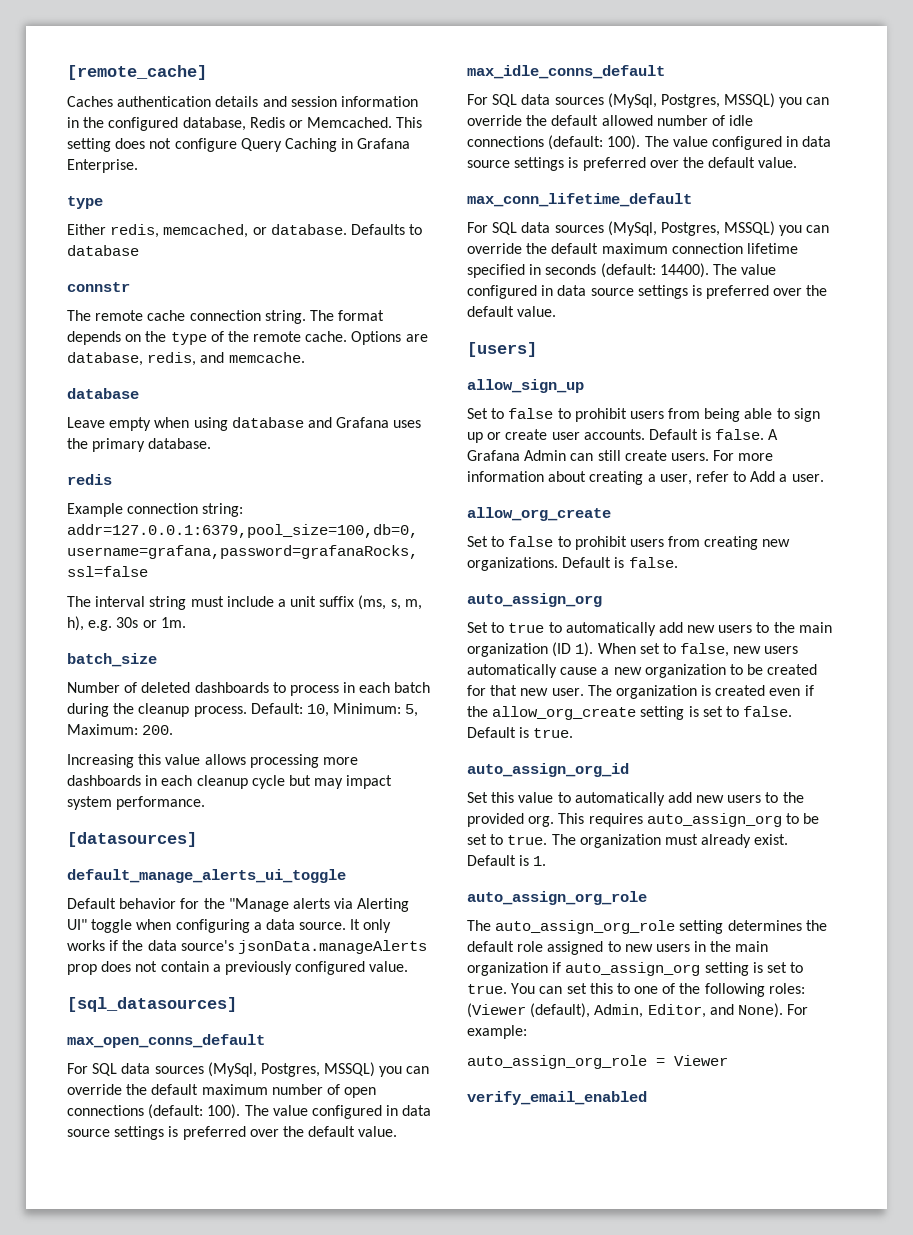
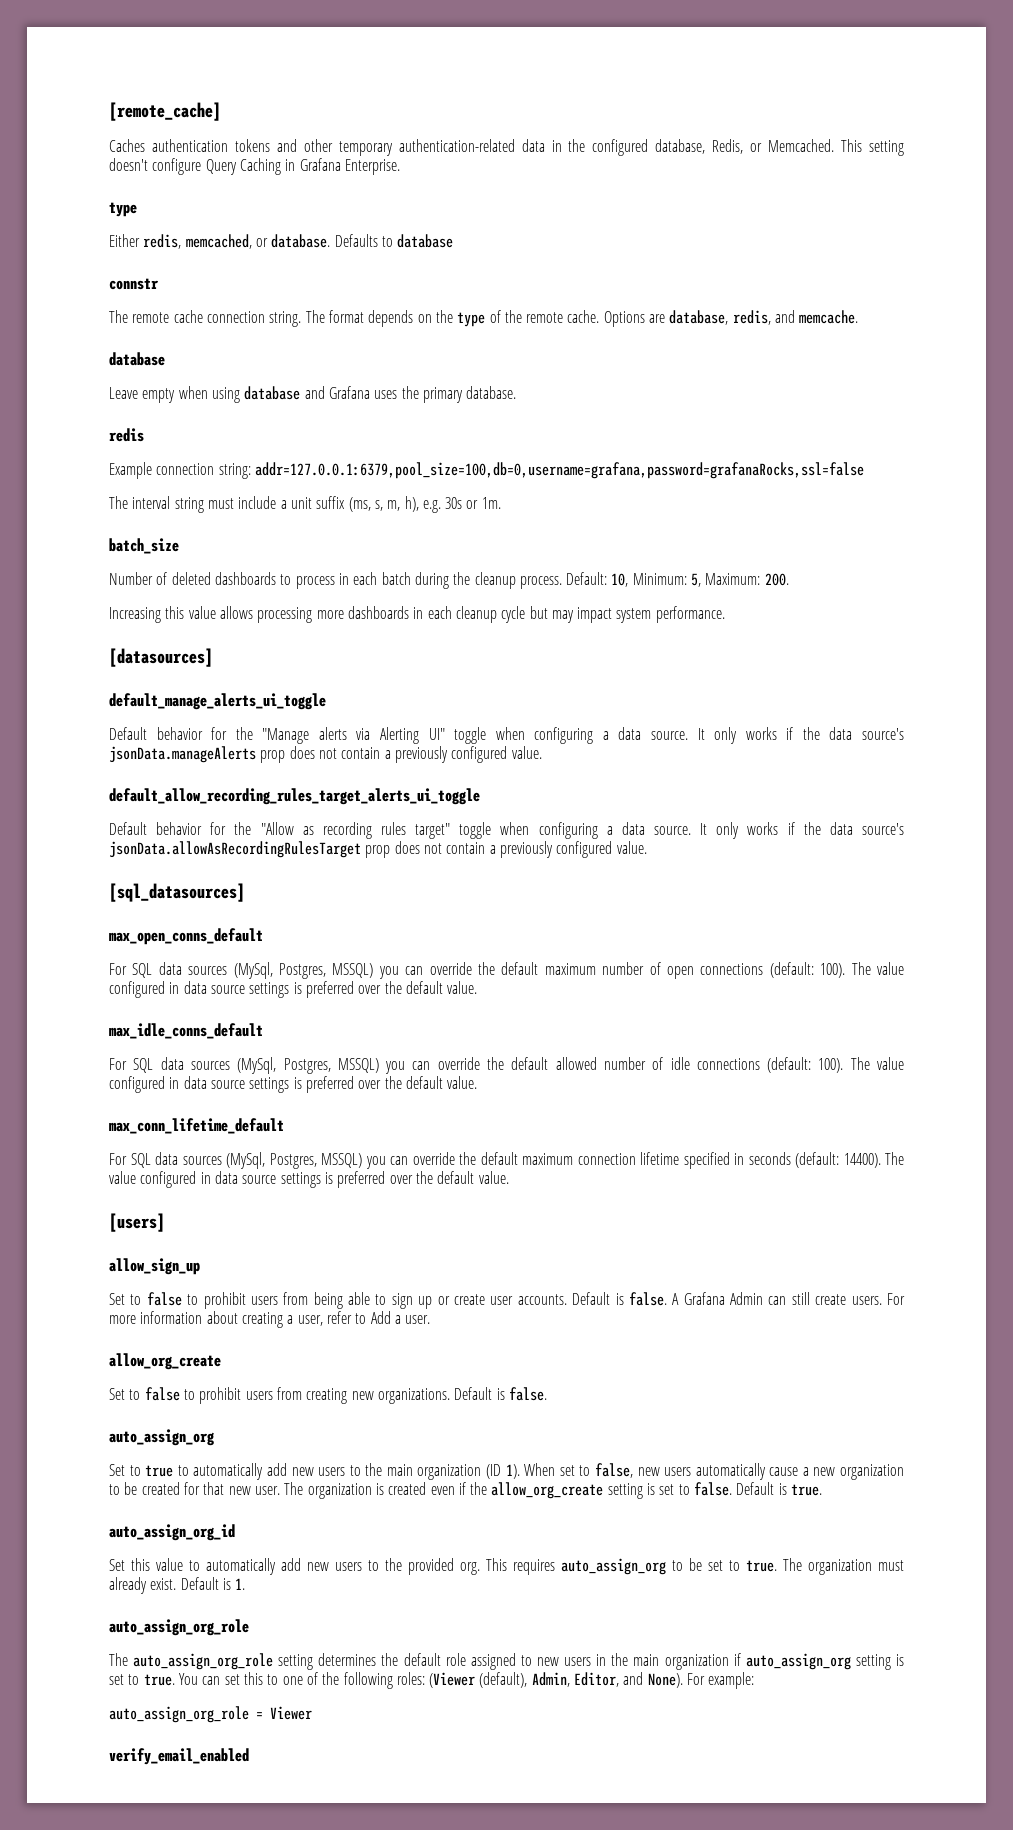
[215,96,418,107] details and session information -> [234,139,545,156] tokens and other temporary authentication-related data
[249,117,285,128] Redis -> [712,139,744,154] Redis,
[115,138,172,149] does not -> [109,158,148,171] doesn't
(409, 966) none -> [109,788,480,805] [109,822,904,839] [109,841,647,858] // default_allow_recording_rules_target_alerts_ui_toggle // Default behavior for the "Allow as recording rules target" toggle when configuring a data source. It only works if the data source's jsonData.allowAsRecordingRulesTarget prop does not contain a previously configured value.

